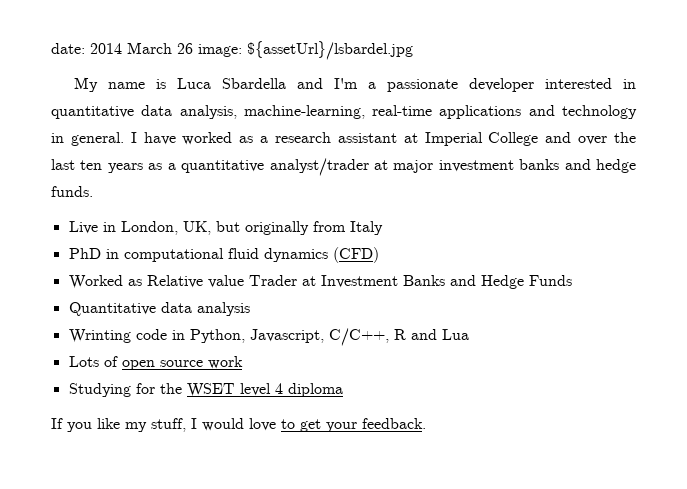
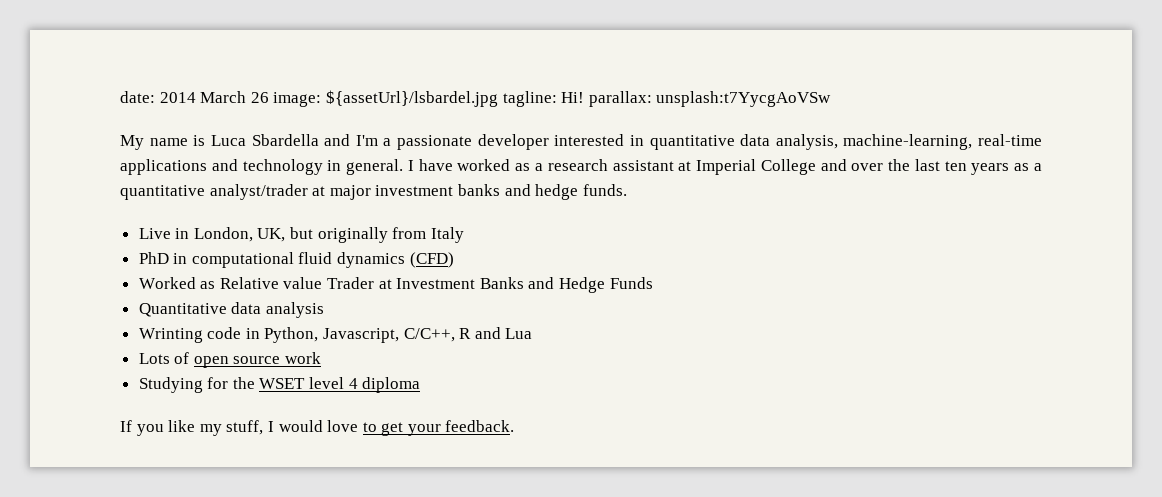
(413, 50) none -> [502,91,832,107] tagline: Hi! parallax: unsplash:t7YycgAoVSw

